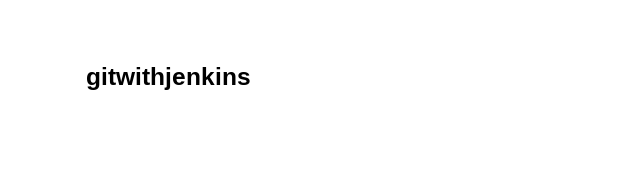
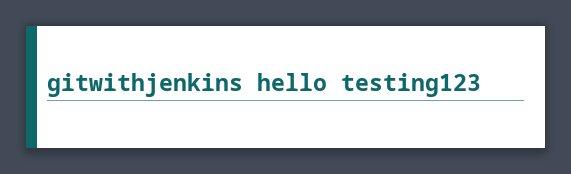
(251, 78) none -> [257,73,481,97] hello testing123

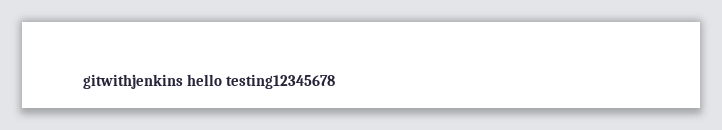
[341,73,481,97] testing123 -> [226,74,336,89] testing12345678

